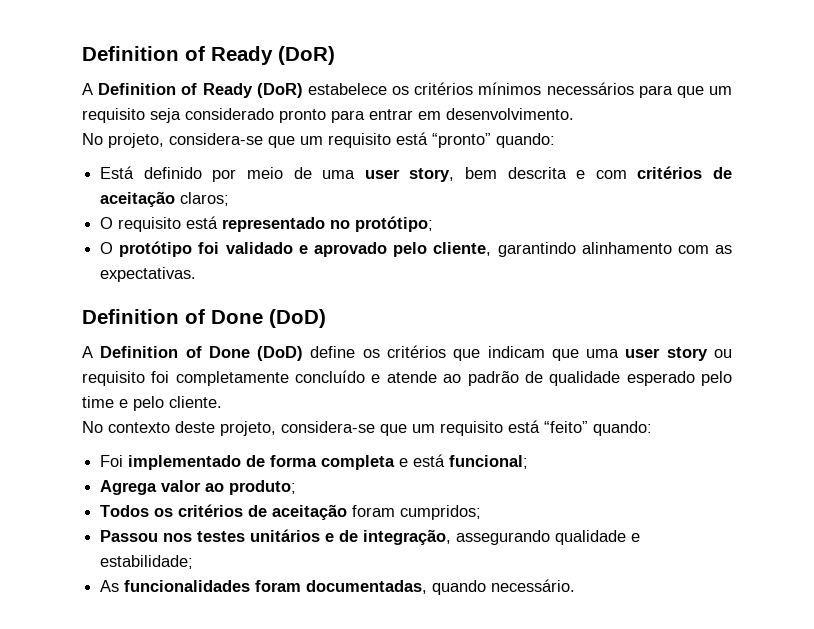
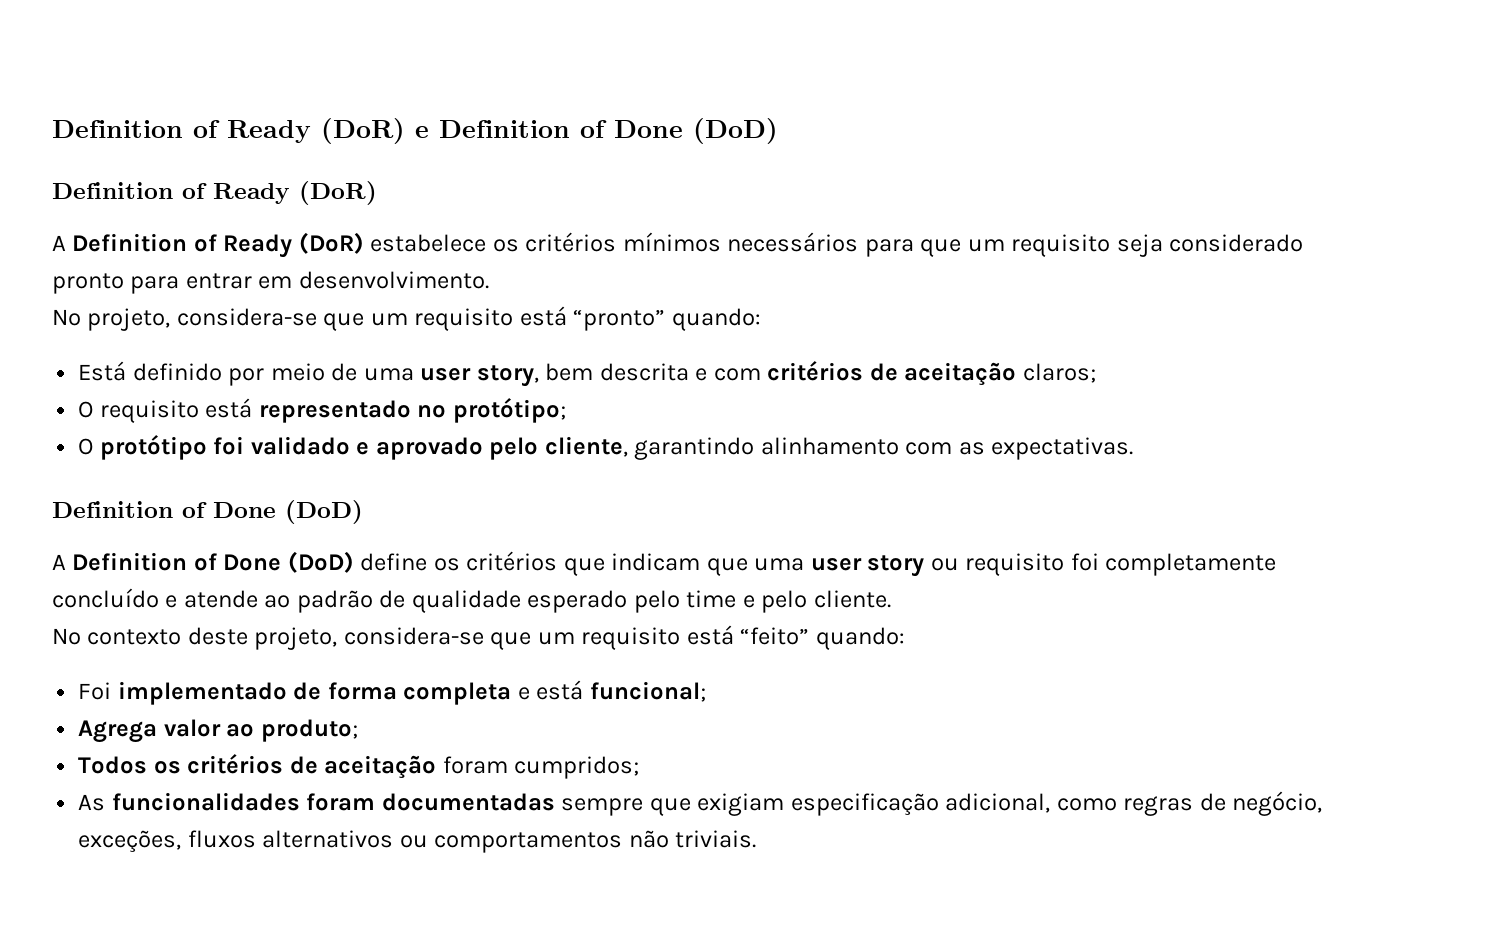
[82,46,335,65] Definition of Ready (DoR) -> [52,118,778,144] [52,181,377,205] Definition of Ready (DoR) e Definition of Done (DoD) // Definition of Ready (DoR)
[100,529,641,545] [100,555,194,569] [100,579,576,595] Passou nos testes unitários e de integração, assegurando qualidade e estabilidade; // As funcionalidades foram documentadas, quando necessário. -> [78,791,1323,816] [78,830,757,853] As funcionalidades foram documentadas sempre que exigiam especificação adicional, como regras de negócio, exceções, fluxos alternativos ou comportamentos não triviais.

